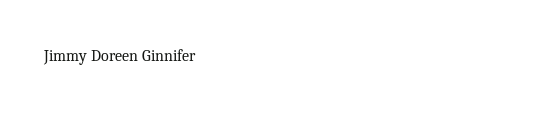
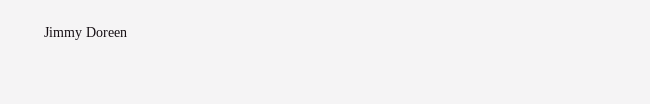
[142,49,197,61] Ginnifer -> (127, 32) none

